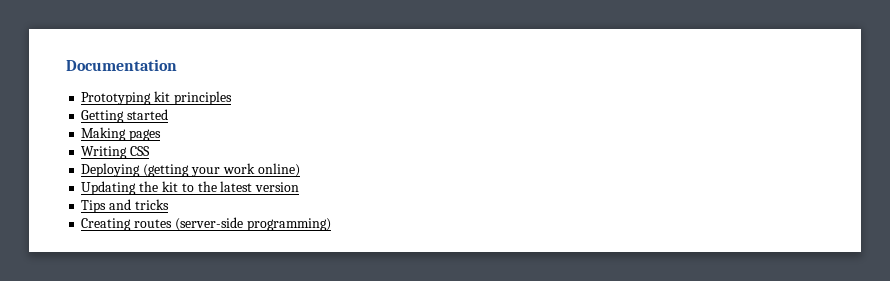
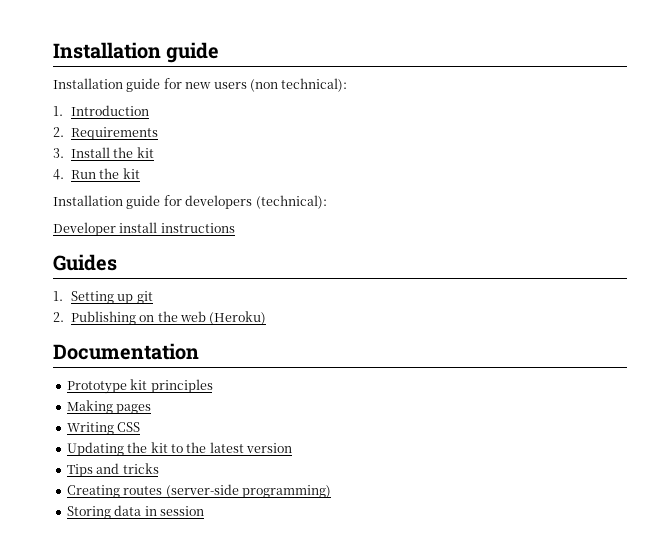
(66, 65) none -> [53,42,220,63] [53,78,348,92] [53,105,149,116] [53,127,158,140] [53,147,154,158] [53,168,140,180] [53,195,327,209] [53,222,235,236] [53,254,117,271] [53,291,153,304] [53,311,267,325] Installation guide // Installation guide for new users (non technical): // 1. Introduction // 2. Requirements // 3. Install the kit // 4. Run the kit // Installation guide for developers (technical): // Developer install instructions // Guides // 1. Setting up git // 2. Publishing on the web (Heroku) //
[81,92,152,105] Prototyping -> [66,381,127,394] Prototype
[81,109,169,123] // Getting started -> (213, 386) none
[81,163,300,177] // Deploying (getting your work online) -> (141, 427) none
(331, 224) none -> [66,505,204,519] // Storing data in session

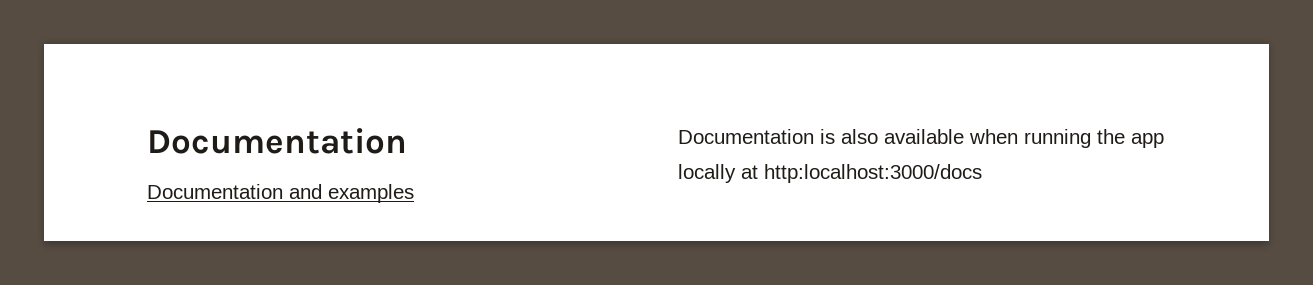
[53,42,220,63] [53,78,348,92] [53,105,149,116] [53,127,158,140] [53,147,154,158] [53,168,140,180] [53,195,327,209] [53,222,235,236] [53,254,117,271] [53,291,153,304] [53,311,267,325] [53,343,199,360] [66,379,213,394] [66,400,152,414] [66,422,141,435] [66,442,292,456] [66,463,159,477] [66,484,331,498] [66,505,204,519] Installation guide // Installation guide for new users (non technical): // 1. Introduction // 2. Requirements // 3. Install the kit // 4. Run the kit // Installation guide for developers (technical): // Developer install instructions // Guides // 1. Setting up git // 2. Publishing on the web (Heroku) // Documentation // Prototype kit principles // Making pages // Writing CSS // Updating the kit to the latest version // Tips and tricks // Creating routes (server-side programming) // Storing data in session -> [147,128,407,154] [147,184,414,203] [678,129,1164,148] [678,164,982,183] Documentation // Documentation and examples // Documentation is also available when running the app locally at http:localhost:3000/docs

